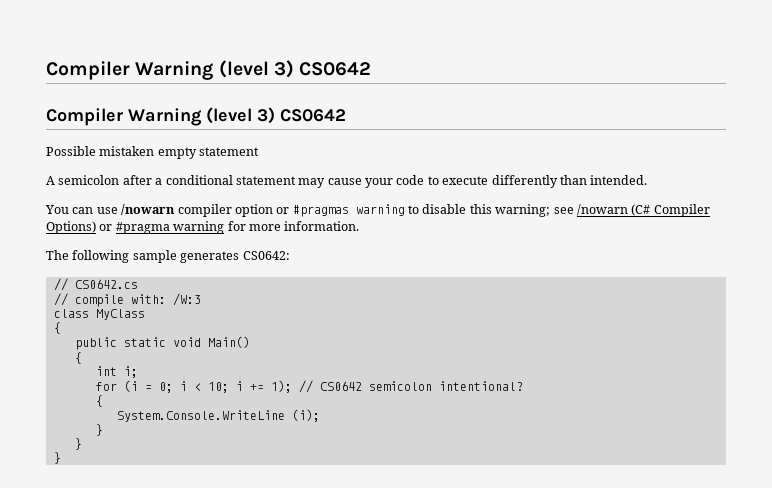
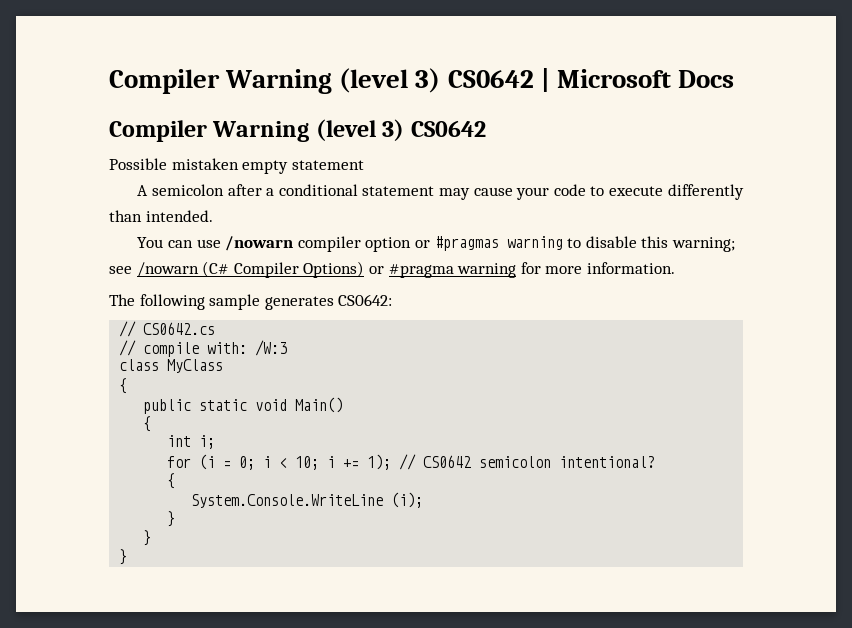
[46,60,372,80] Compiler Warning (level 3) CS0642 -> [109,68,735,94] Compiler Warning (level 3) CS0642 | Microsoft Docs

